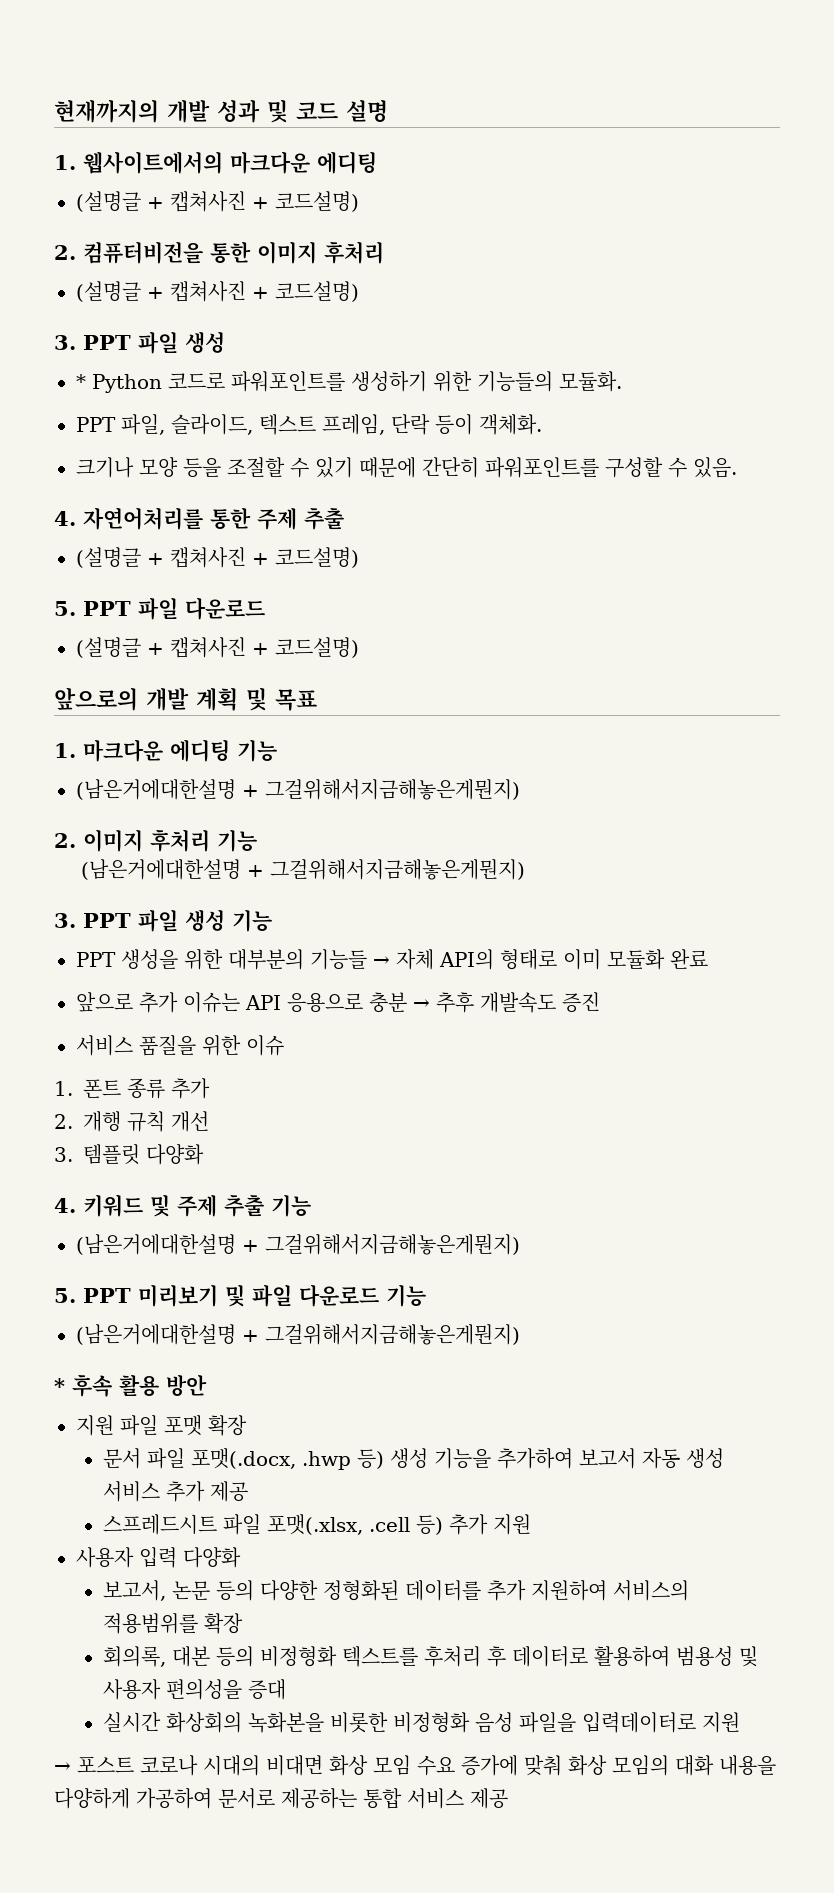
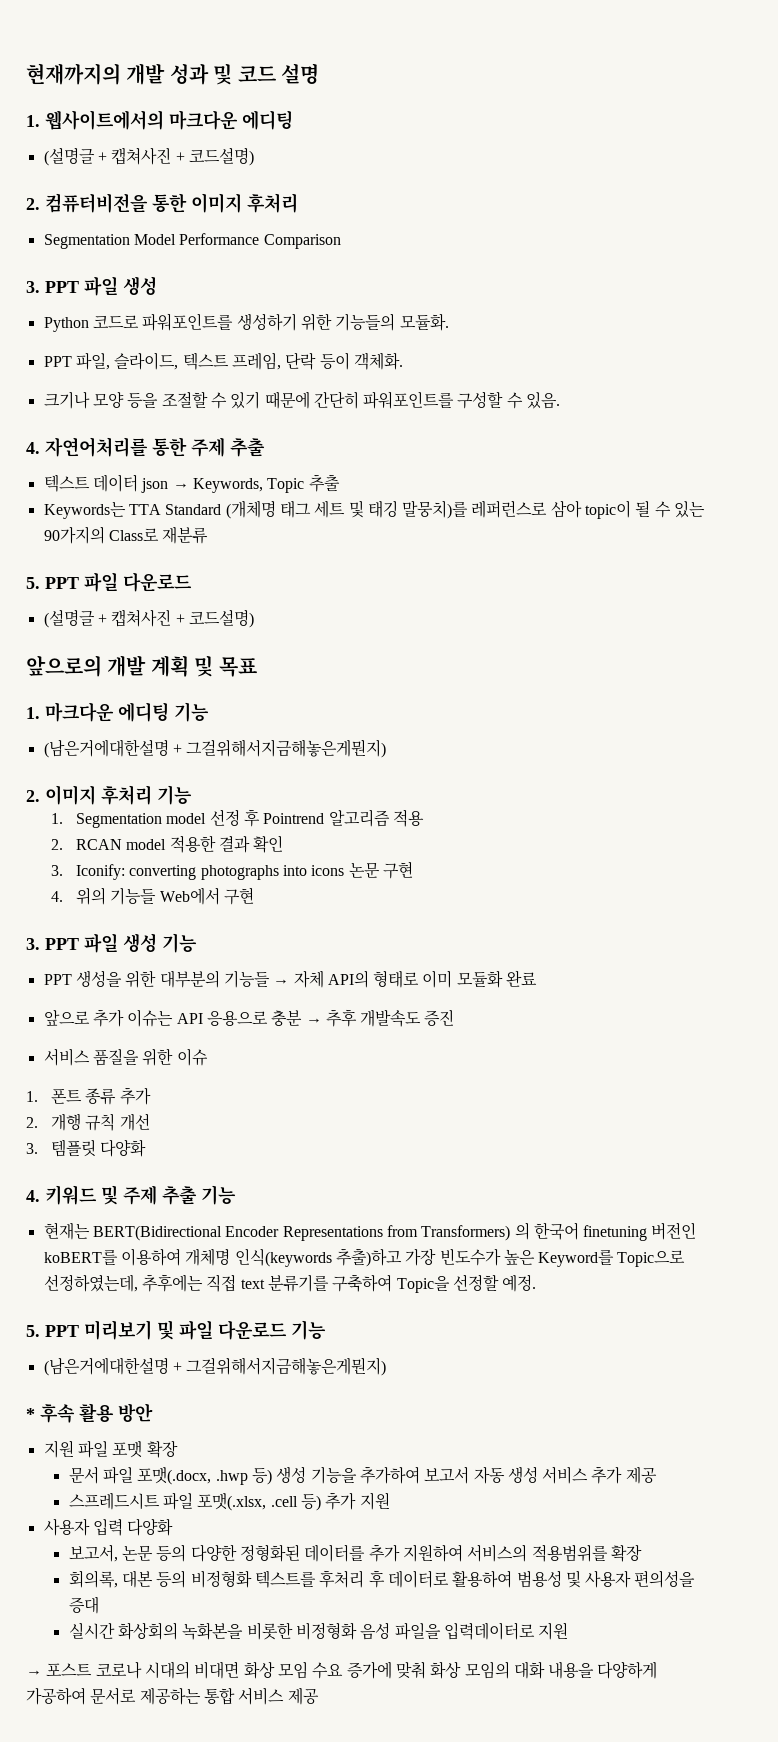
[76,281,359,302] (설명글 + 캡쳐사진 + 코드설명) -> [43,233,341,249] Segmentation Model Performance Comparison
[76,374,86,389] * -> (157, 285) none
[76,547,359,568] (설명글 + 캡쳐사진 + 코드설명) -> [43,474,340,493] [43,500,706,519] [43,526,209,544] 텍스트 데이터 json → Keywords, Topic 추출 // Keywords는 TTA Standard (개체명 태그 세트 및 태깅 말뭉치)를 레퍼런스로 삼아 topic이 될 수 있는 90가지의 Class로 재분류
[81,859,526,880] (남은거에대한설명 + 그걸위해서지금해놓은게뭔지) -> [51,809,424,828] [51,835,284,853] [51,861,413,880] [51,887,254,905] 1. Segmentation model 선정 후 Pointrend 알고리즘 적용 // 2. RCAN model 적용한 결과 확인 // 3. Iconify: converting photographs into icons 논문 구현 // 4. 위의 기능들 Web에서 구현
[76,1234,520,1255] (남은거에대한설명 + 그걸위해서지금해놓은게뭔지) -> [43,1222,697,1241] [43,1248,686,1267] [43,1274,537,1293] 현재는 BERT(Bidirectional Encoder Representations from Transformers) 의 한국어 finetuning 버전인 koBERT를 이용하여 개체명 인식(keywords 추출)하고 가장 빈도수가 높은 Keyword를 Topic으로 선정하였는데, 추후에는 직접 text 분류기를 구축하여 Topic을 선정할 예정.

